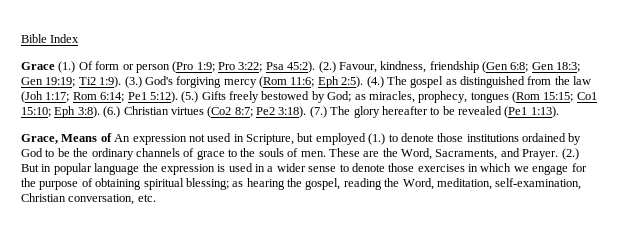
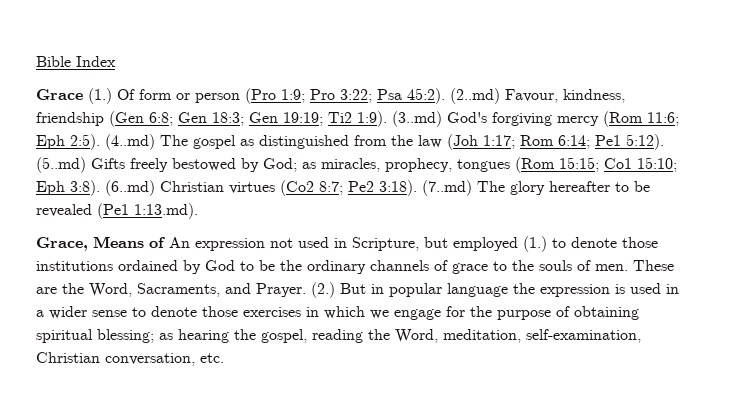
[318,61,336,73] (2.) -> [450,88,500,104] (2..md)
[124,76,142,88] (3.) -> [392,111,442,127] (3..md)
[366,76,384,88] (4.) -> [105,134,155,150] (4..md)
[181,91,199,103] (5.) -> [36,157,86,173] (5..md)
[103,106,121,118] (6.) -> [105,180,155,196] (6..md)
[309,106,327,118] (7.) -> [422,180,472,196] (7..md)
[530,106,559,118] 1:13). -> [134,203,198,219] 1:13.md).

